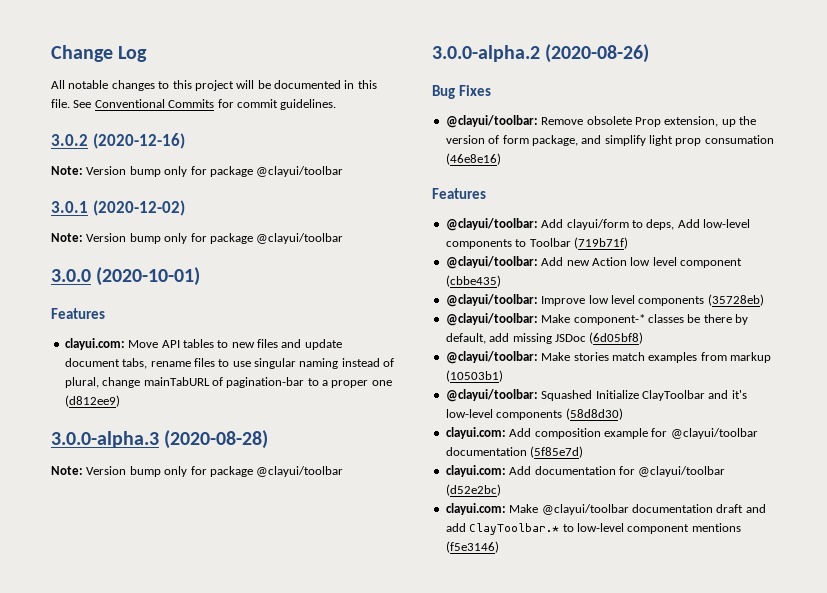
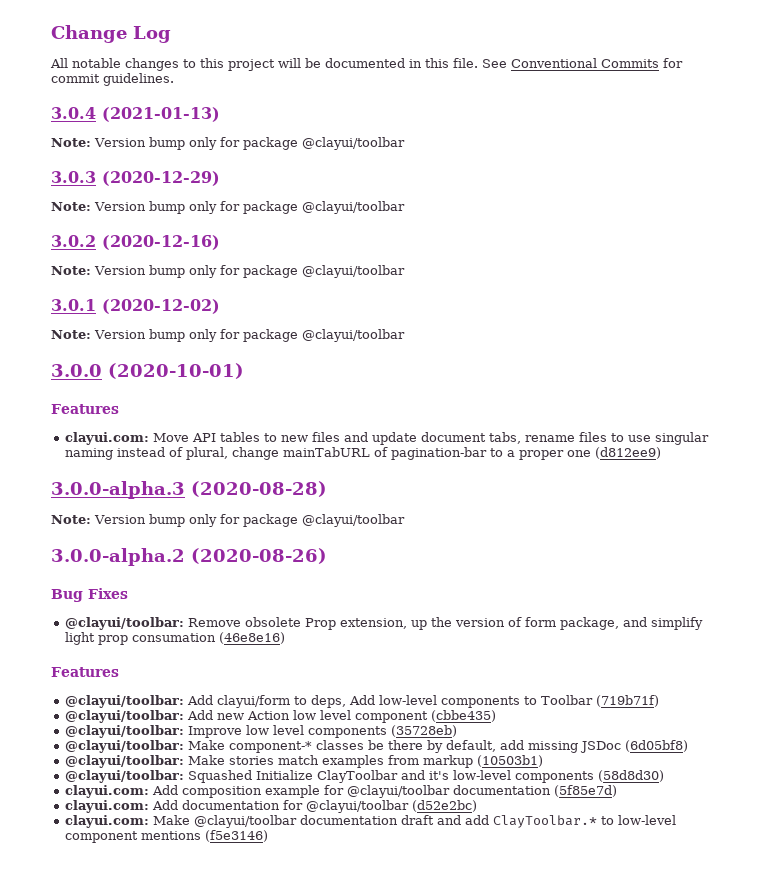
(337, 104) none -> [51,107,220,122] [51,137,405,150] [51,171,220,186] [51,201,405,214] // 3.0.4 (2021-01-13) // Note: Version bump only for package @clayui/toolbar // 3.0.3 (2020-12-29) // Note: Version bump only for package @clayui/toolbar

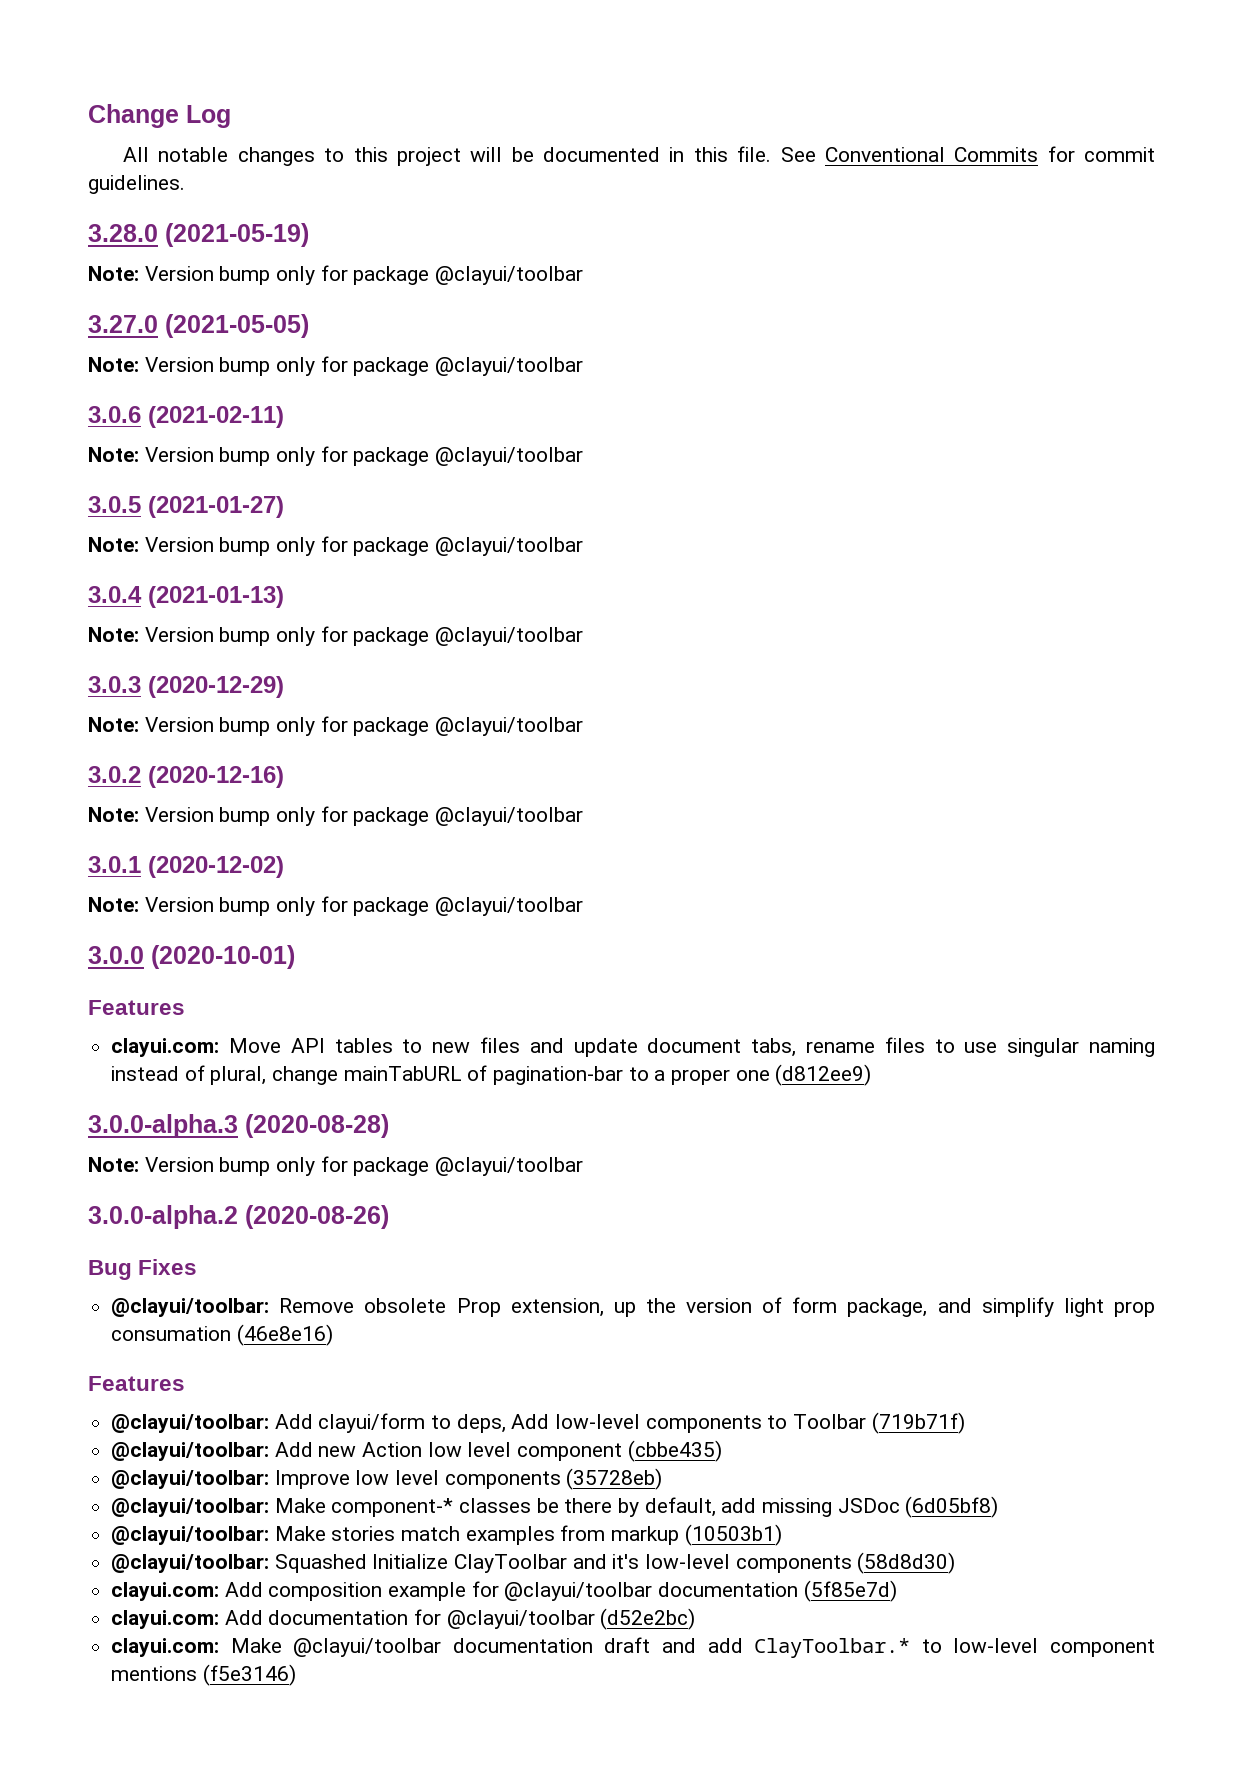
(174, 79) none -> [88,223,309,247] [88,265,584,285] [88,314,309,338] [88,356,584,376] [88,406,284,428] [88,446,584,466] [88,496,284,518] [88,536,584,556] // 3.28.0 (2021-05-19) // Note: Version bump only for package @clayui/toolbar // 3.27.0 (2021-05-05) // Note: Version bump only for package @clayui/toolbar // 3.0.6 (2021-02-11) // Note: Version bump only for package @clayui/toolbar // 3.0.5 (2021-01-27) // Note: Version bump only for package @clayui/toolbar

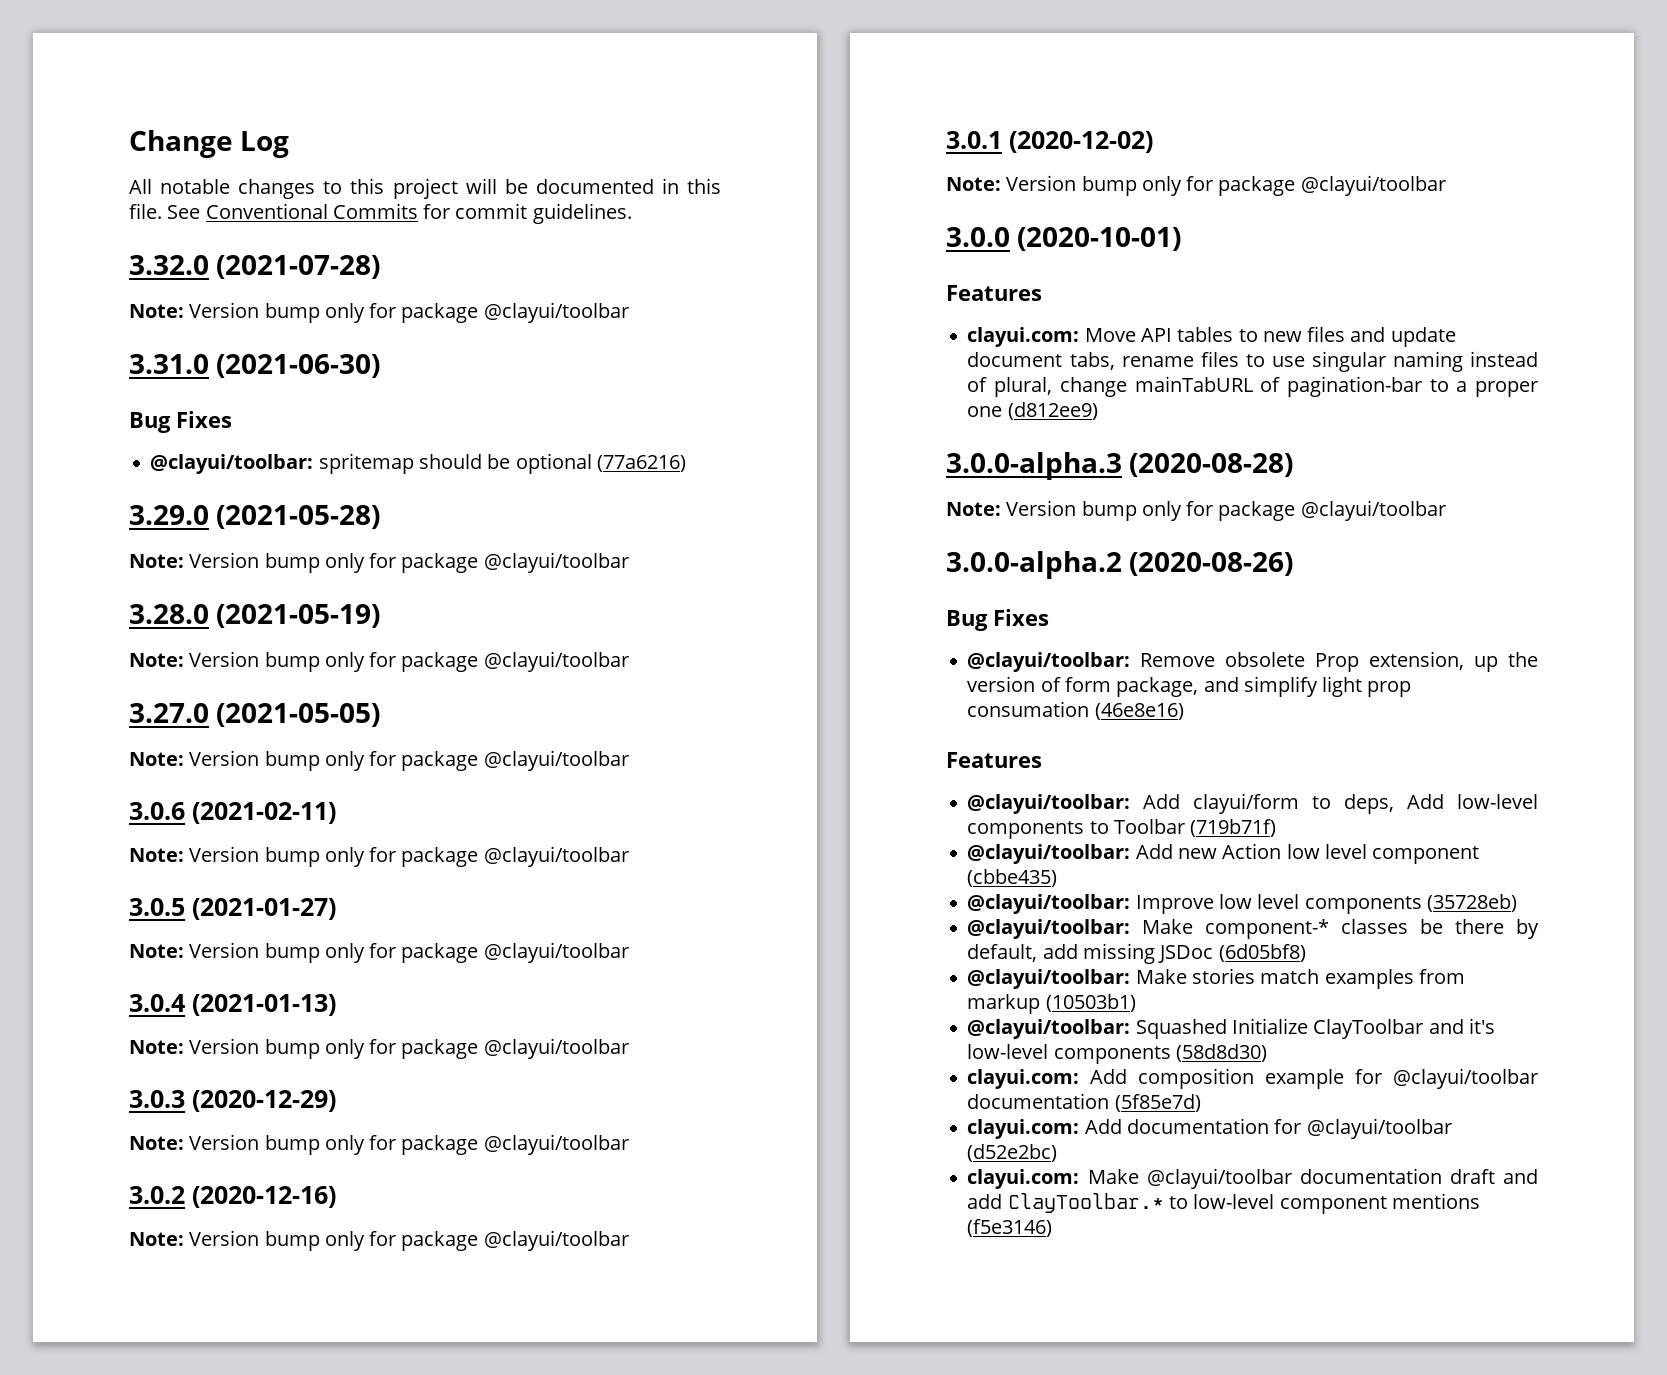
(185, 184) none -> [129,255,381,279] [129,302,629,323] [129,354,381,378] [129,411,232,433] [150,453,686,474] [129,505,381,529] [129,552,629,573] // 3.32.0 (2021-07-28) // Note: Version bump only for package @clayui/toolbar // 3.31.0 (2021-06-30) // Bug Fixes // @clayui/toolbar: spritemap should be optional (77a6216) // 3.29.0 (2021-05-28) // Note: Version bump only for package @clayui/toolbar

